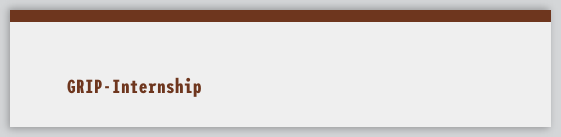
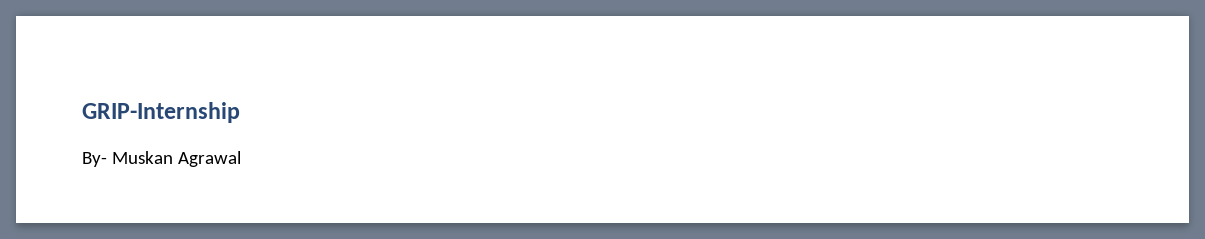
(202, 87) none -> [82,151,241,167] // By- Muskan Agrawal

